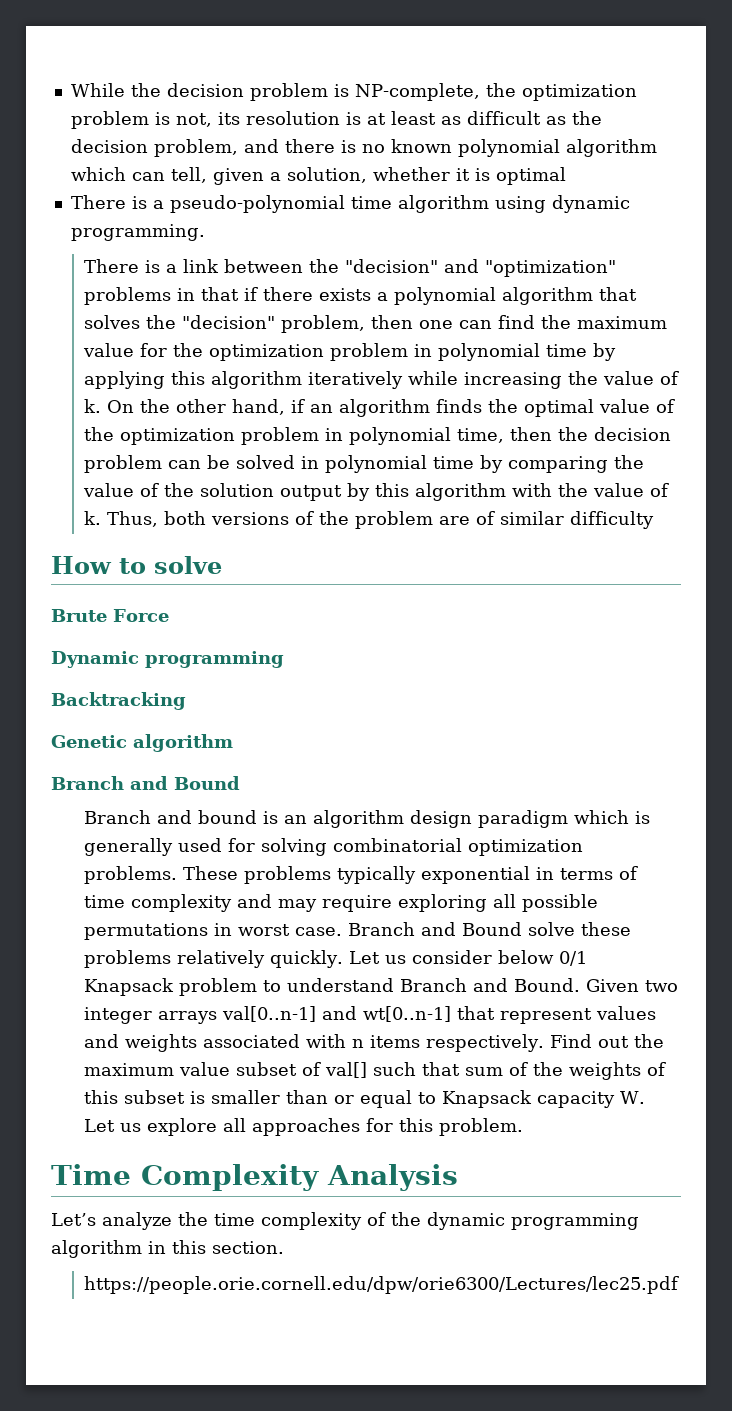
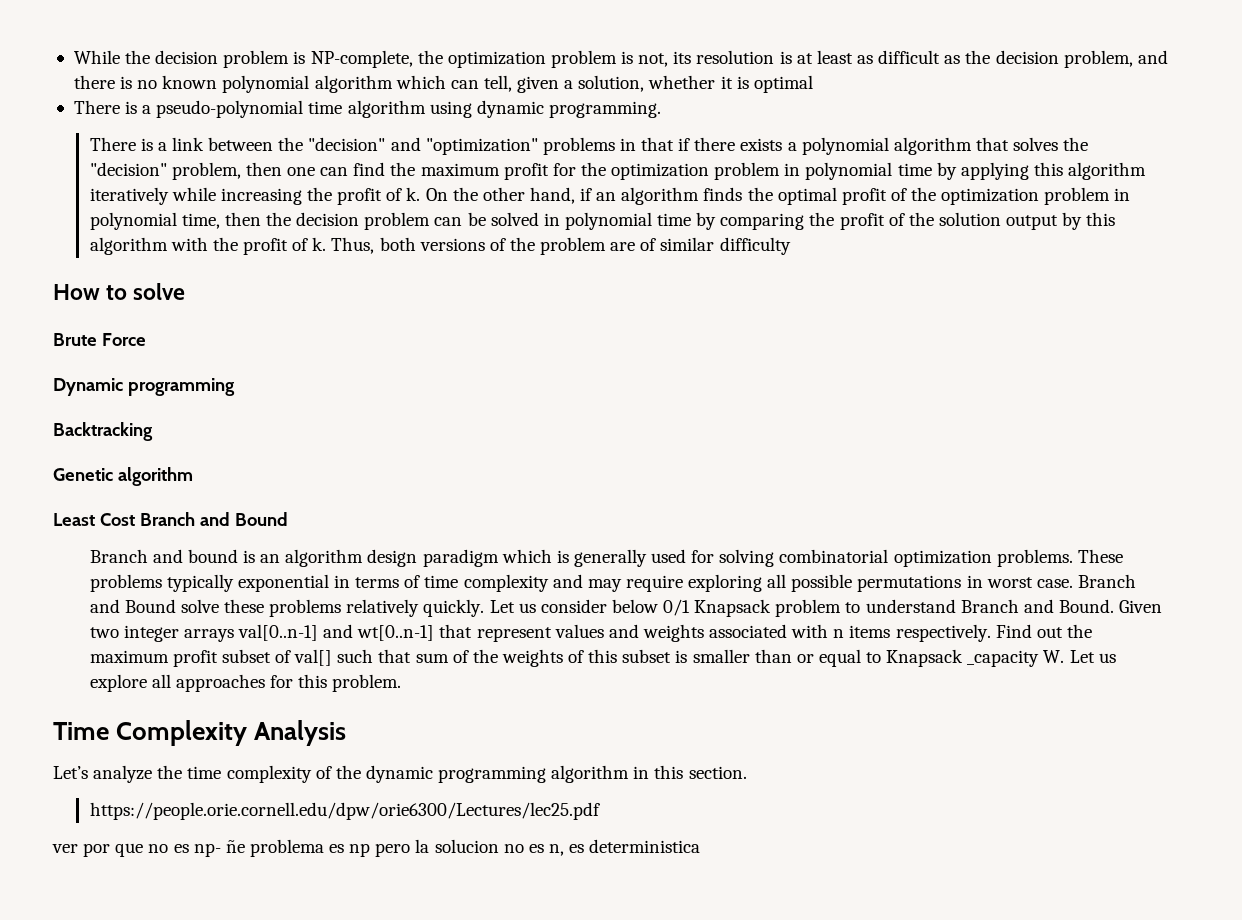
[83,343,135,357] value -> [503,163,549,180] profit
[603,371,655,385] value -> [337,188,383,205] profit
[599,399,651,413] value -> [841,188,887,205] profit
[83,483,135,497] value -> [839,213,885,230] profit
[593,483,645,497] value -> [243,238,289,255] profit
(233, 743) none -> [53,513,135,526] Least Cost
[179,1062,231,1076] value -> [172,650,218,667] profit
[537,1091,616,1108] capacity -> [967,650,1040,667] _capacity
(680, 1285) none -> [52,839,701,857] // ver por que no es np- ñe problema es np pero la solucion no es n, es deterministica

